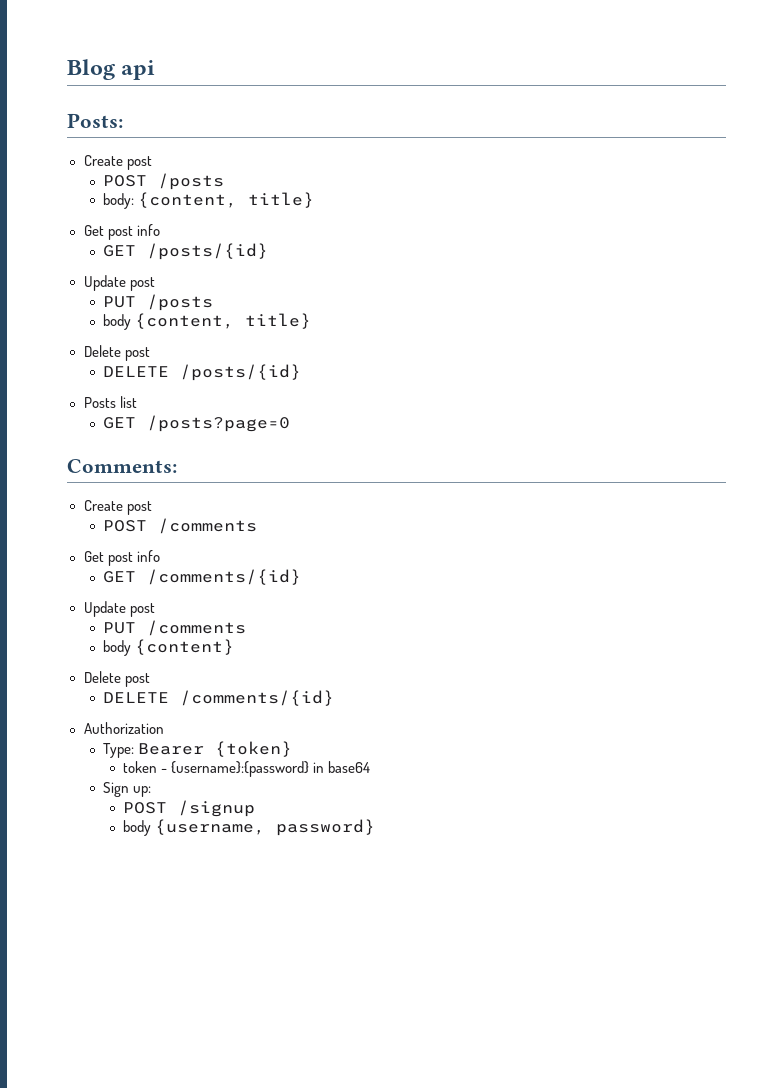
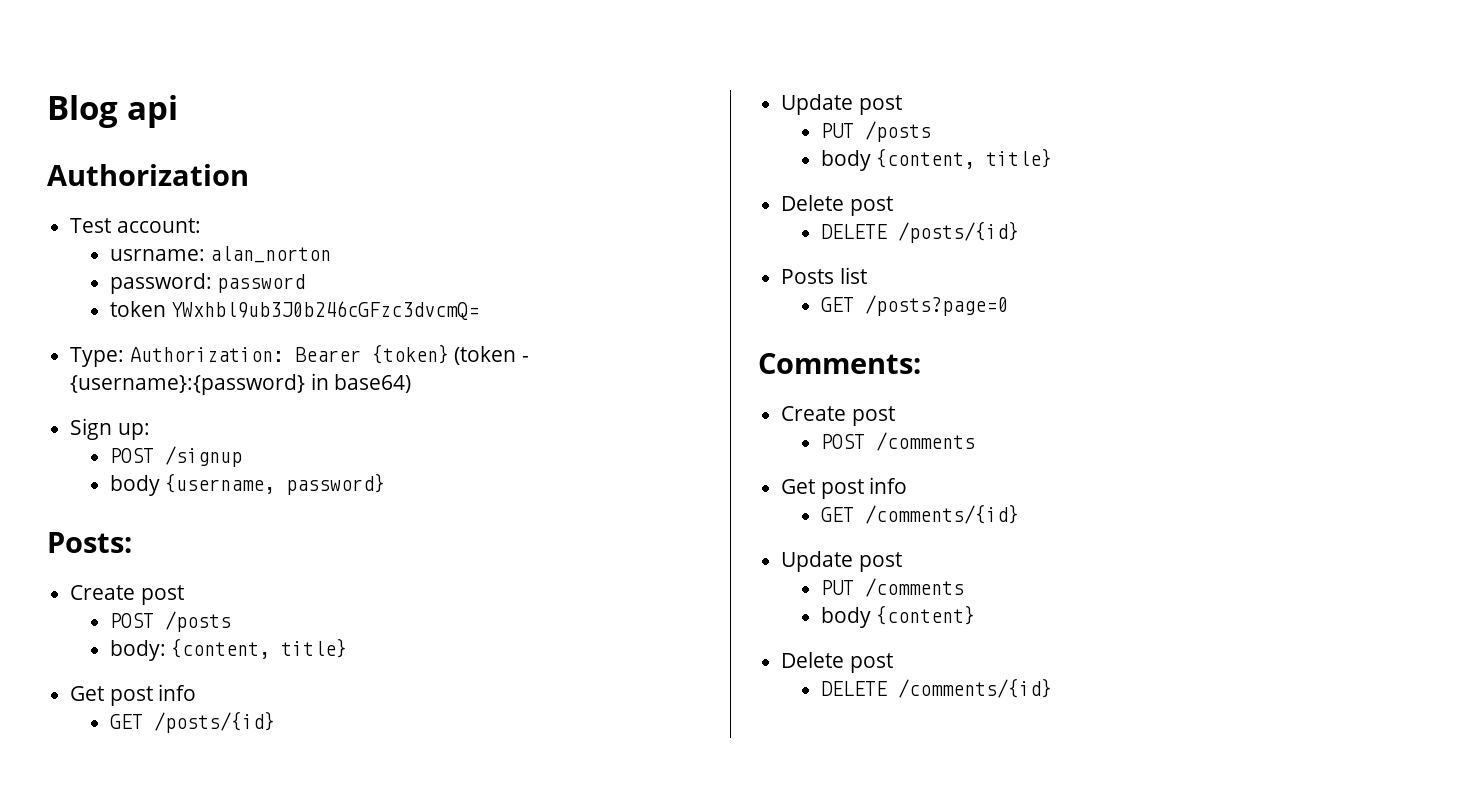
(156, 70) none -> [47,164,249,186] [70,218,201,233] [109,246,332,263] [109,273,306,294] [109,301,480,320] [70,344,530,367] [70,373,412,395] [70,418,150,440] [109,446,242,467] [109,473,386,496] // Authorization // Test account: // usrname: alan_norton // password: password // token YWxhbl9ub3J0b246cGFzc3dvcmQ= // Type: Authorization: Bearer {token} (token - {username}:{password} in base64) // Sign up: // POST /signup // body {username, password}
[83,722,164,734] [103,741,293,758] [123,761,371,777] [103,782,152,797] [123,800,256,817] [123,819,376,836] // Authorization // Type: Bearer {token} // token - {username}:{password} in base64 // Sign up: // POST /signup // body {username, password} -> (1052, 688) none

